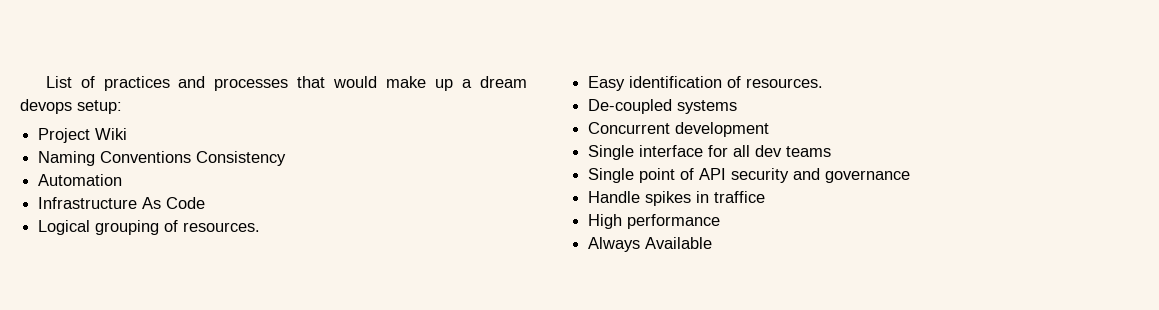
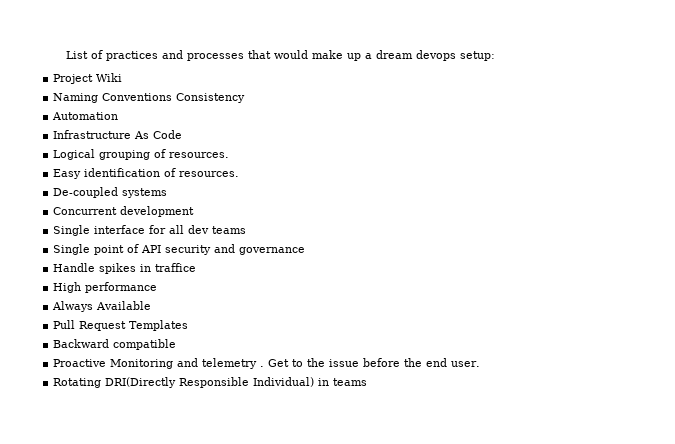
(713, 243) none -> [53,320,189,331] [53,339,177,350] [53,358,481,369] [53,377,368,388] // Pull Request Templates // Backward compatible // Proactive Monitoring and telemetry . Get to the issue before the end user. // Rotating DRI(Directly Responsible Individual) in teams

